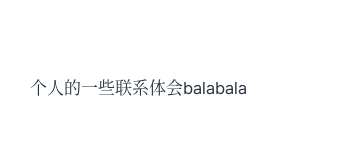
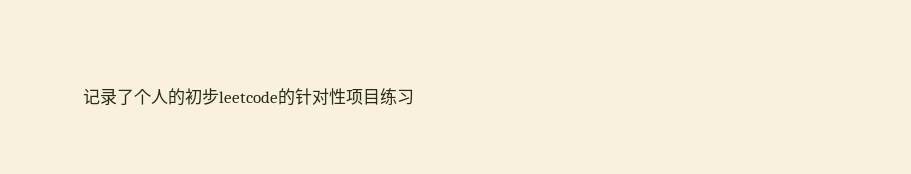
[30,79,247,97] 个人的一些联系体会balabala -> [83,88,414,106] 记录了个人的初步leetcode的针对性项目练习

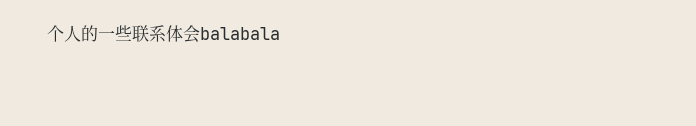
[83,88,414,106] 记录了个人的初步leetcode的针对性项目练习 -> [47,25,280,43] 个人的一些联系体会balabala

